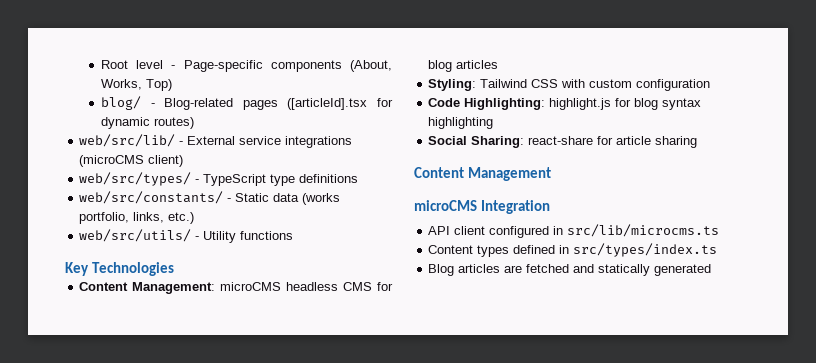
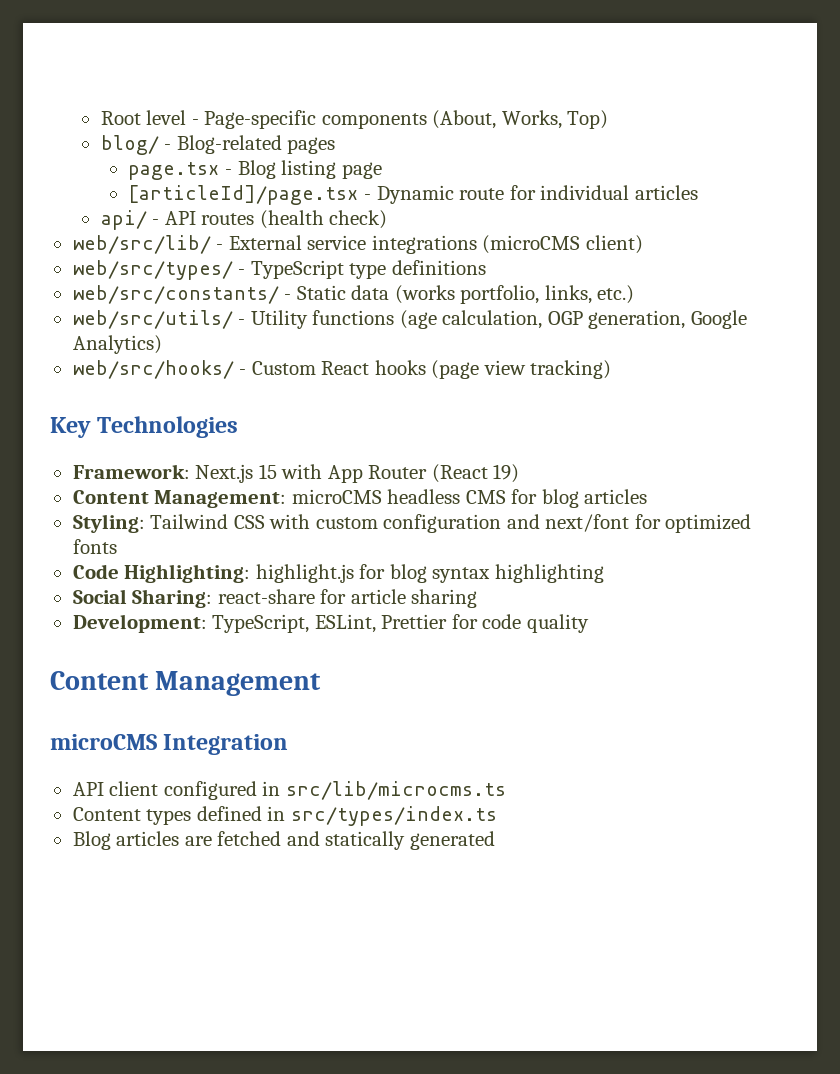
[287,98,393,110] [100,117,194,129] ([articleId].tsx for dynamic routes) -> [128,160,382,180] [128,185,698,205] [100,210,388,230] // page.tsx - Blog listing page // [articleId]/page.tsx - Dynamic route for individual articles // api/ - API routes (health check)
[65,262,174,276] // Key Technologies -> [399,310,747,329] [72,335,162,354] [72,360,612,379] [50,416,239,438] [72,464,520,483] (age calculation, OGP generation, Google Analytics) // web/src/hooks/ - Custom React hooks (page view tracking) // Key Technologies // Framework: Next.js 15 with App Router (React 19)
(711, 85) none -> [506,514,752,533] [72,539,117,554] and next/font for optimized fonts
(698, 142) none -> [72,614,589,633] // Development: TypeScript, ESLint, Prettier for code quality

